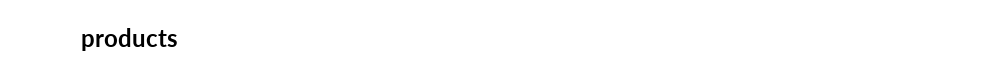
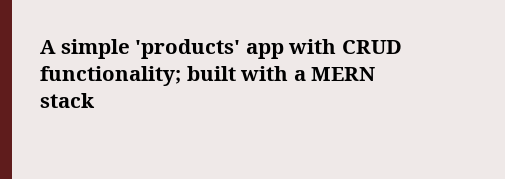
[81,28,178,51] products -> [40,39,402,59] [40,66,376,86] [40,93,95,108] A simple 'products' app with CRUD functionality; built with a MERN stack

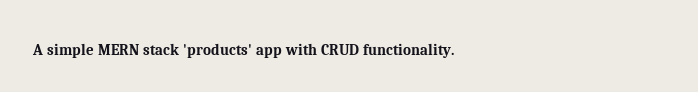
(130, 49) none -> [98,43,180,55] MERN stack
[40,66,376,86] [40,93,95,108] functionality; built with a MERN stack -> [363,43,455,58] functionality.

